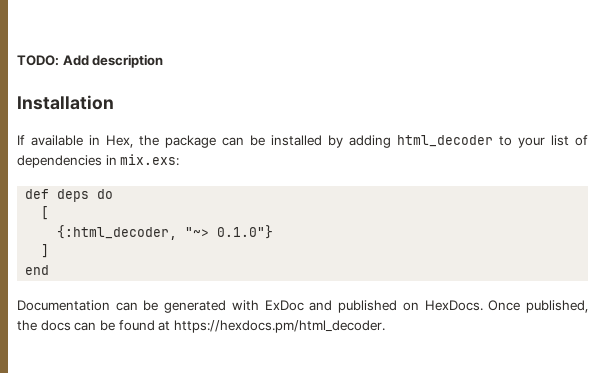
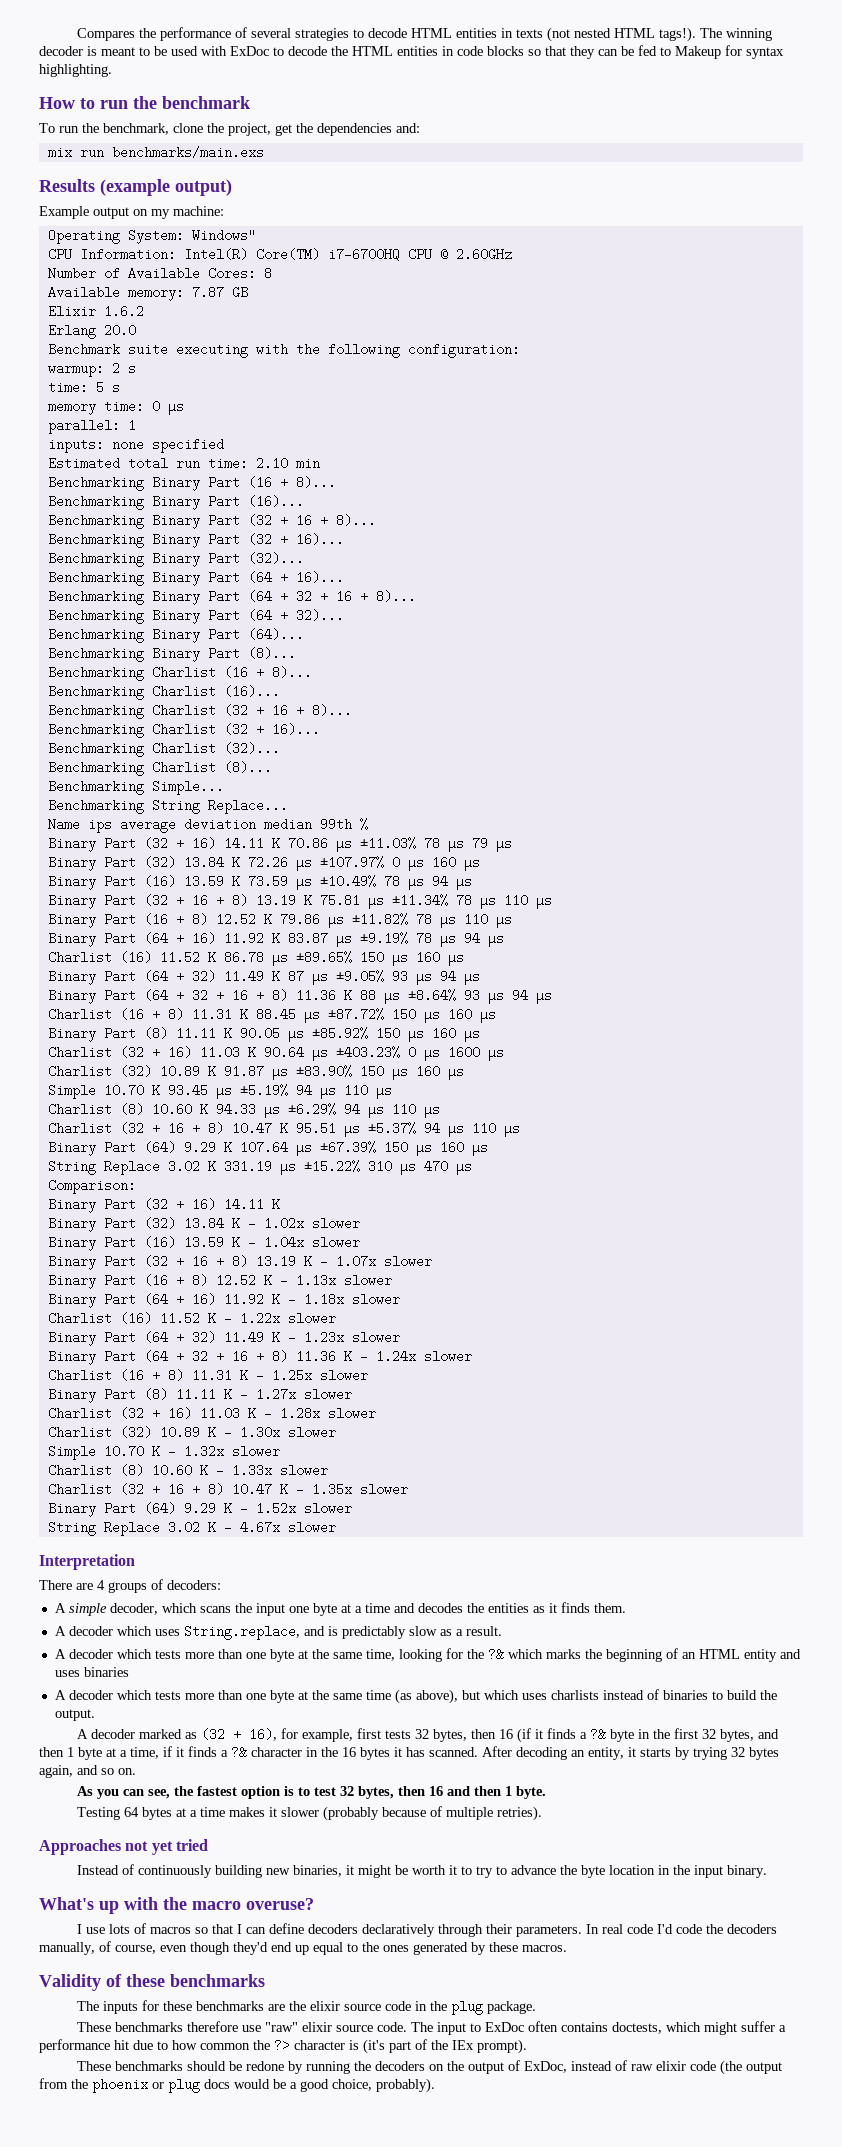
[17,54,164,68] [17,95,114,110] [17,135,588,148] [17,154,180,168] [25,189,114,202] [41,206,50,220] [57,225,274,240] [41,244,50,258] [25,265,50,275] [17,300,589,313] [17,320,385,333] TODO: Add description // Installation // If available in Hex, the package can be installed by adding html_decoder to your list of dependencies in mix.exs: // def deps do // [ // {:html_decoder, "~> 0.1.0"} // ] // end // Documentation can be generated with ExDoc and published on HexDocs. Once published, the docs can be found at https://hexdocs.pm/html_decoder. -> [76,27,772,42] [39,45,784,59] [39,64,112,77] [39,96,250,109] [39,123,420,136] [47,146,264,159] [39,179,232,196] [39,206,224,219] [47,229,256,244] [47,248,512,261] [47,267,272,280] [47,286,248,301] [47,305,144,318] [47,324,136,339] [47,343,520,358] [47,362,136,377] [47,381,120,394] [47,400,184,415] [47,419,136,434] [47,438,224,453] [47,457,320,470] [47,476,336,491] [47,495,304,510] [47,514,376,529] [47,533,344,548] [47,552,304,567] [47,571,344,586] [47,590,416,605] [47,609,344,624] [47,628,304,643] [47,647,296,662] [47,666,312,681] [47,685,280,700] [47,704,352,719] [47,723,320,738] [47,742,280,757] [47,761,272,776] [47,780,224,795] [47,799,288,814] [47,818,368,833] [47,837,512,852] [47,856,480,871] [47,875,472,890] [47,894,552,909] [47,913,512,928] [47,932,504,947] [47,951,464,966] [47,970,480,985] [47,989,552,1004] [47,1008,496,1023] [47,1027,480,1042] [47,1046,504,1061] [47,1065,464,1080] [47,1084,392,1099] [47,1103,440,1118] [47,1122,520,1137] [47,1141,488,1156] [47,1160,472,1175] [47,1179,136,1194] [47,1198,280,1213] [47,1217,360,1232] [47,1236,360,1251] [47,1255,432,1270] [47,1274,392,1289] [47,1293,400,1308] [47,1312,336,1325] [47,1331,400,1346] [47,1350,472,1365] [47,1369,368,1382] [47,1388,352,1403] [47,1407,376,1420] [47,1426,336,1439] [47,1445,280,1460] [47,1464,328,1477] [47,1483,408,1496] [47,1502,352,1517] [47,1521,336,1536] [39,1554,135,1570] [39,1579,221,1593] [54,1602,626,1616] [54,1625,502,1640] [54,1648,801,1662] [54,1667,129,1677] [54,1689,777,1704] [54,1709,95,1721] [76,1728,779,1743] [39,1746,779,1760] [39,1765,136,1778] [76,1786,546,1799] [76,1806,542,1821] [39,1839,208,1855] [76,1864,767,1878] [39,1897,314,1914] [76,1923,777,1937] [39,1941,567,1955] [39,1974,265,1991] [76,2000,536,2015] [76,2021,786,2035] [39,2039,527,2054] [76,2060,782,2075] [39,2078,435,2093] Compares the performance of several strategies to decode HTML entities in texts (not nested HTML tags!). The winning decoder is meant to be used with ExDoc to decode the HTML entities in code blocks so that they can be fed to Makeup for syntax highlighting. // How to run the benchmark // To run the benchmark, clone the project, get the dependencies and: // mix run benchmarks/main.exs // Results (example output) // Example output on my machine: // Operating System: Windows" // CPU Information: Intel(R) Core(TM) i7-6700HQ CPU @ 2.60GHz // Number of Available Cores: 8 // Available memory: 7.87 GB // Elixir 1.6.2 // Erlang 20.0 // Benchmark suite executing with the following configuration: // warmup: 2 s // time: 5 s // memory time: 0 μs // parallel: 1 // inputs: none specified // Estimated total run time: 2.10 min // Benchmarking Binary Part (16 + 8)... // Benchmarking Binary Part (16)... // Benchmarking Binary Part (32 + 16 + 8)... // Benchmarking Binary Part (32 + 16)... // Benchmarking Binary Part (32)... // Benchmarking Binary Part (64 + 16)... // Benchmarking Binary Part (64 + 32 + 16 + 8)... // Benchmarking Binary Part (64 + 32)... // Benchmarking Binary Part (64)... // Benchmarking Binary Part (8)... // Benchmarking Charlist (16 + 8)... // Benchmarking Charlist (16)... // Benchmarking Charlist (32 + 16 + 8)... // Benchmarking Charlist (32 + 16)... // Benchmarking Charlist (32)... // Benchmarking Charlist (8)... // Benchmarking Simple... // Benchmarking String Replace... // Name ips average deviation median 99th % // Binary Part (32 + 16) 14.11 K 70.86 μs ±11.03% 78 μs 79 μs // Binary Part (32) 13.84 K 72.26 μs ±107.97% 0 μs 160 μs // Binary Part (16) 13.59 K 73.59 μs ±10.49% 78 μs 94 μs // Binary Part (32 + 16 + 8) 13.19 K 75.81 μs ±11.34% 78 μs 110 μs // Binary Part (16 + 8) 12.52 K 79.86 μs ±11.82% 78 μs 110 μs // Binary Part (64 + 16) 11.92 K 83.87 μs ±9.19% 78 μs 94 μs // Charlist (16) 11.52 K 86.78 μs ±89.65% 150 μs 160 μs // Binary Part (64 + 32) 11.49 K 87 μs ±9.05% 93 μs 94 μs // Binary Part (64 + 32 + 16 + 8) 11.36 K 88 μs ±8.64% 93 μs 94 μs // Charlist (16 + 8) 11.31 K 88.45 μs ±87.72% 150 μs 160 μs // Binary Part (8) 11.11 K 90.05 μs ±85.92% 150 μs 160 μs // Charlist (32 + 16) 11.03 K 90.64 μs ±403.23% 0 μs 1600 μs // Charlist (32) 10.89 K 91.87 μs ±83.90% 150 μs 160 μs // Simple 10.70 K 93.45 μs ±5.19% 94 μs 110 μs // Charlist (8) 10.60 K 94.33 μs ±6.29% 94 μs 110 μs // Charlist (32 + 16 + 8) 10.47 K 95.51 μs ±5.37% 94 μs 110 μs // Binary Part (64) 9.29 K 107.64 μs ±67.39% 150 μs 160 μs // String Replace 3.02 K 331.19 μs ±15.22% 310 μs 470 μs // Comparison: // Binary Part (32 + 16) 14.11 K // Binary Part (32) 13.84 K - 1.02x slower // Binary Part (16) 13.59 K - 1.04x slower // Binary Part (32 + 16 + 8) 13.19 K - 1.07x slower // Binary Part (16 + 8) 12.52 K - 1.13x slower // Binary Part (64 + 16) 11.92 K - 1.18x slower // Charlist (16) 11.52 K - 1.22x slower // Binary Part (64 + 32) 11.49 K - 1.23x slower // Binary Part (64 + 32 + 16 + 8) 11.36 K - 1.24x slower // Charlist (16 + 8) 11.31 K - 1.25x slower // Binary Part (8) 11.11 K - 1.27x slower // Charlist (32 + 16) 11.03 K - 1.28x slower // Charlist (32) 10.89 K - 1.30x slower // Simple 10.70 K - 1.32x slower // Charlist (8) 10.60 K - 1.33x slower // Charlist (32 + 16 + 8) 10.47 K - 1.35x slower // Binary Part (64) 9.29 K - 1.52x slower // String Replace 3.02 K - 4.67x slower // Interpretation // There are 4 groups of decoders: // A simple decoder, which scans the input one byte at a time and decodes the entities as it finds them. // A decoder which uses String.replace, and is predictably slow as a result. // A decoder which tests more than one byte at the same time, looking for the ?& which marks the beginning of an HTML entity and uses binaries // A decoder which tests more than one byte at the same time (as above), but which uses charlists instead of binaries to build the output. // A decoder marked as (32 + 16), for example, first tests 32 bytes, then 16 (if it finds a ?& byte in the first 32 bytes, and then 1 byte at a time, if it finds a ?& character in the 16 bytes it has scanned. After decoding an entity, it starts by trying 32 bytes again, and so on. // As you can see, the fastest option is to test 32 bytes, then 16 and then 1 byte. // Testing 64 bytes at a time makes it slower (probably because of multiple retries). // Approaches not yet tried // Instead of continuously building new binaries, it might be worth it to try to advance the byte location in the input binary. // What's up with the macro overuse? // I use lots of macros so that I can define decoders declaratively through their parameters. In real code I'd code the decoders manually, of course, even though they'd end up equal to the ones generated by these macros. // Validity of these benchmarks // The inputs for these benchmarks are the elixir source code in the plug package. // These benchmarks therefore use "raw" elixir source code. The input to ExDoc often contains doctests, which might suffer a performance hit due to how common the ?> character is (it's part of the IEx prompt). // These benchmarks should be redone by running the decoders on the output of ExDoc, instead of raw elixir code (the output from the phoenix or plug docs would be a good choice, probably).

